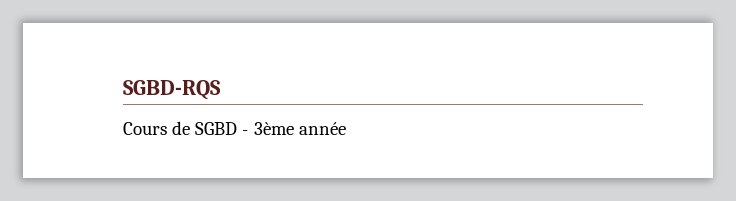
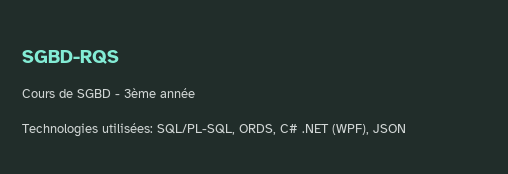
(346, 128) none -> [22,123,406,137] // Technologies utilisées: SQL/PL-SQL, ORDS, C# .NET (WPF), JSON

